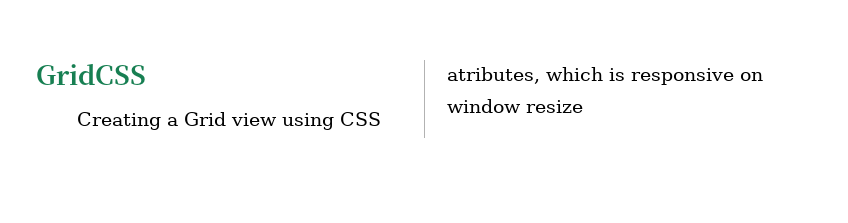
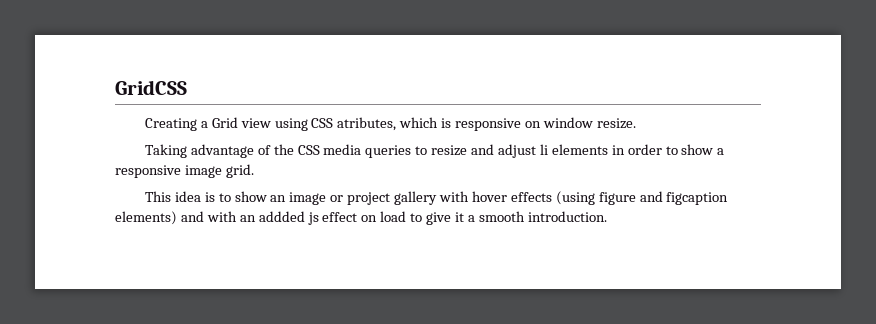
[526,100,583,113] resize -> [596,118,636,129] [144,144,725,158] [115,164,254,178] [144,191,729,205] [115,211,607,225] resize. // Taking advantage of the CSS media queries to resize and adjust li elements in order to show a responsive image grid. // This idea is to show an image or project gallery with hover effects (using figure and figcaption elements) and with an addded js effect on load to give it a smooth introduction.

